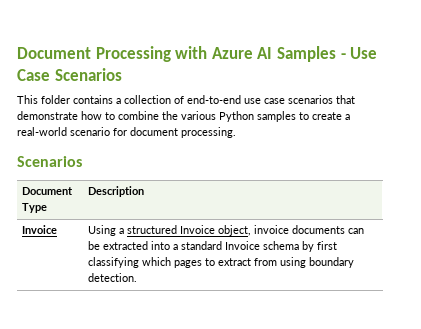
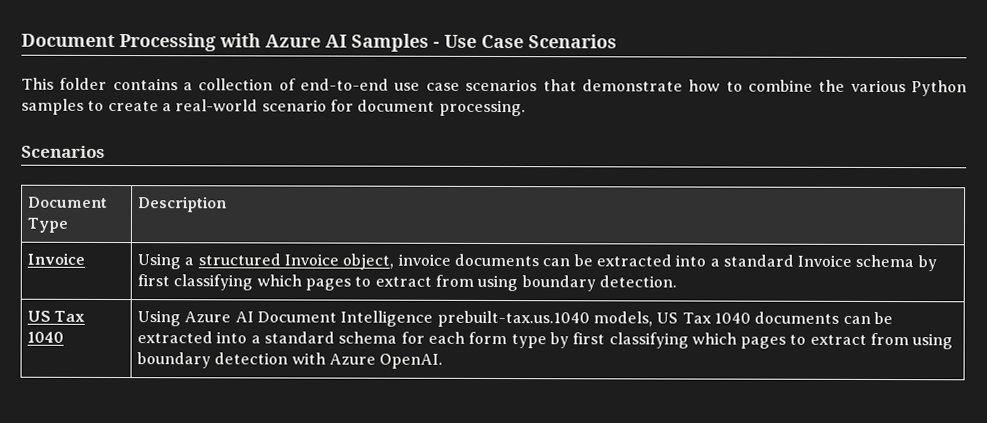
(137, 277) none -> [27,310,86,322] [27,331,65,343] [137,310,893,328] [137,331,954,350] [137,352,444,369] // US Tax 1040 | Using Azure AI Document Intelligence prebuilt-tax.us.1040 models, US Tax 1040 documents can be extracted into a standard schema for each form type by first classifying which pages to extract from using boundary detection with Azure OpenAI.

